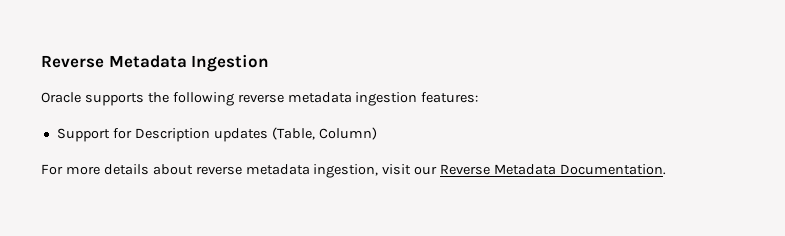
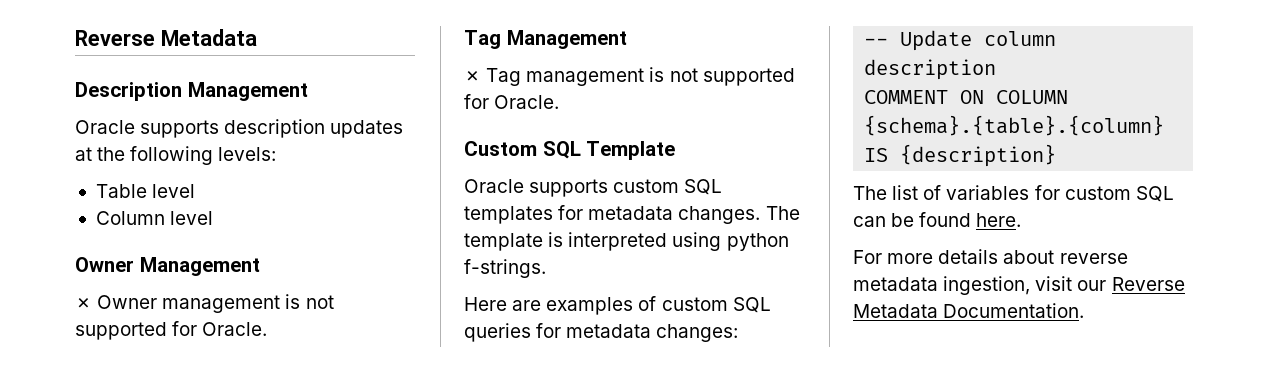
[41,54,270,72] [41,92,479,106] [56,127,377,142] Reverse Metadata Ingestion // Oracle supports the following reverse metadata ingestion features: // Support for Description updates (Table, Column) -> [75,29,257,46] [75,82,308,101] [75,119,404,138] [75,146,277,165] [95,184,196,198] [95,211,214,225] [75,257,260,276] [75,294,334,313] [75,321,268,340] [464,30,627,49] [464,67,795,86] [464,94,560,109] [464,141,676,160] [464,179,723,197] [464,205,800,224] [464,232,789,251] [464,259,546,278] [464,296,771,315] [464,323,739,342] [864,30,1057,51] [864,59,997,80] [864,90,1069,104] [864,115,1165,136] [864,144,1057,167] [853,185,1174,202] [853,212,1022,227] Reverse Metadata // Description Management // Oracle supports description updates at the following levels: // Table level // Column level // Owner Management // ✗ Owner management is not supported for Oracle. // Tag Management // ✗ Tag management is not supported for Oracle. // Custom SQL Template // Oracle supports custom SQL templates for metadata changes. The template is interpreted using python f-strings. // Here are examples of custom SQL queries for metadata changes: // -- Update column description // COMMENT ON COLUMN {schema}.{table}.{column} IS {description} // The list of variables for custom SQL can be found here.

